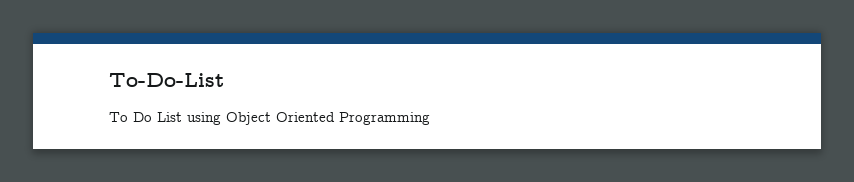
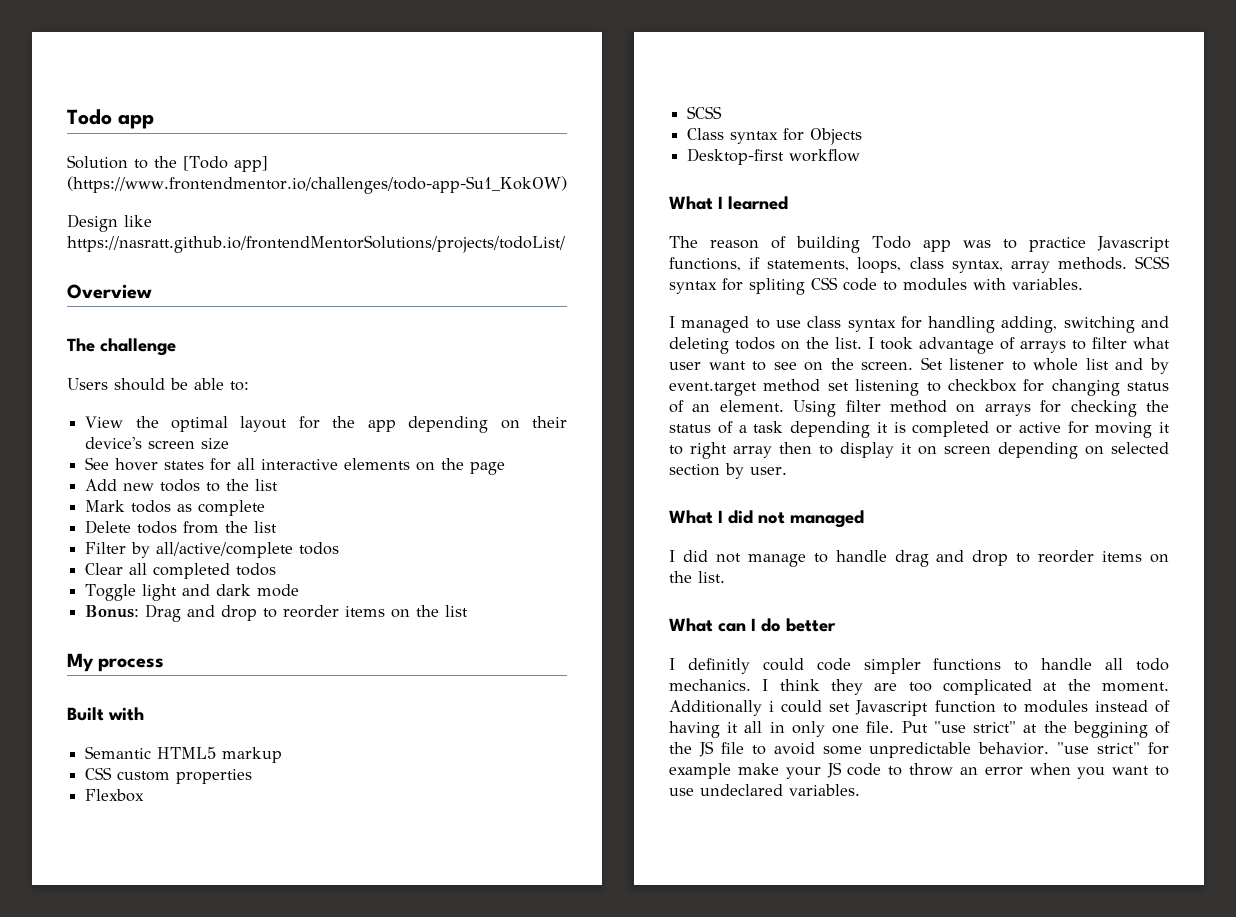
[109,73,224,87] [109,112,430,125] To-Do-List // To Do List using Object Oriented Programming -> [67,109,154,129] [67,155,268,172] [67,176,567,194] [67,214,152,232] [67,235,565,253] [67,284,152,299] [67,338,176,356] [67,378,249,391] [85,416,567,433] [85,437,230,450] [85,457,506,475] [85,479,279,492] [85,500,266,516] [85,520,278,534] [85,542,340,558] [85,563,277,579] [85,584,300,601] [85,604,469,622] [67,653,165,672] [67,707,144,721] [85,746,283,763] [85,767,253,784] [85,789,145,802] [687,106,723,119] [687,128,863,145] [687,148,861,165] [669,196,788,210] [669,236,1170,253] [669,256,1170,273] [669,277,1083,295] [669,316,1169,333] [669,337,1170,354] [669,357,1169,374] [669,379,1169,396] [669,400,1169,417] [669,421,1170,438] [669,442,1169,459] [669,463,787,479] [669,510,864,528] [669,550,1169,567] [669,571,725,583] [669,618,836,632] [669,658,1169,674] [669,679,1169,695] [669,700,1170,716] [669,721,1170,738] [669,741,1169,758] [669,762,1169,779] [669,784,860,796] Todo app // Solution to the [Todo app] (https://www.frontendmentor.io/challenges/todo-app-Su1_KokOW) // Design like https://nasratt.github.io/frontendMentorSolutions/projects/todoList/ // Overview // The challenge // Users should be able to: // View the optimal layout for the app depending on their device's screen size // See hover states for all interactive elements on the page // Add new todos to the list // Mark todos as complete // Delete todos from the list // Filter by all/active/complete todos // Clear all completed todos // Toggle light and dark mode // Bonus: Drag and drop to reorder items on the list // My process // Built with // Semantic HTML5 markup // CSS custom properties // Flexbox // SCSS // Class syntax for Objects // Desktop-first workflow // What I learned // The reason of building Todo app was to practice Javascript functions, if statements, loops, class syntax, array methods. SCSS syntax for spliting CSS code to modules with variables. // I managed to use class syntax for handling adding, switching and deleting todos on the list. I took advantage of arrays to filter what user want to see on the screen. Set listener to whole list and by event.target method set listening to checkbox for changing status of an element. Using filter method on arrays for checking the status of a task depending it is completed or active for moving it to right array then to display it on screen depending on selected section by user. // What I did not managed // I did not manage to handle drag and drop to reorder items on the list. // What can I do better // I definitly could code simpler functions to handle all todo mechanics. I think they are too complicated at the moment. Additionally i could set Javascript function to modules instead of having it all in only one file. Put "use strict" at the beggining of the JS file to avoid some unpredictable behavior. "use strict" for example make your JS code to throw an error when you want to use undeclared variables.

